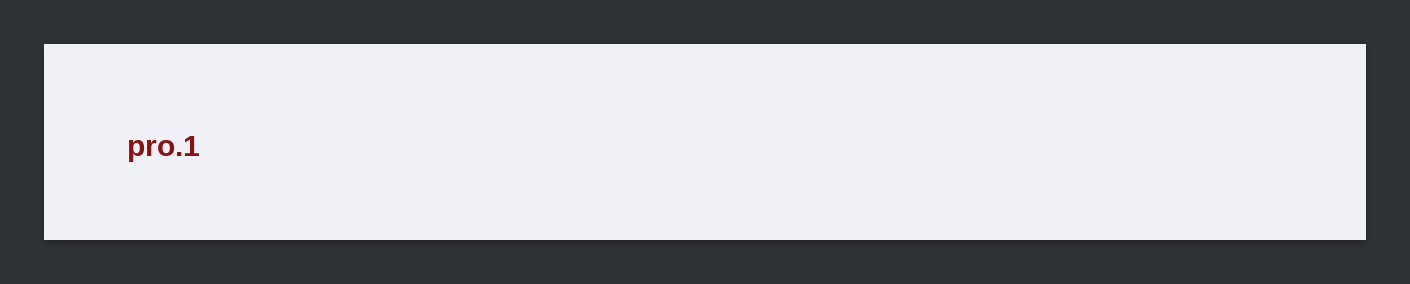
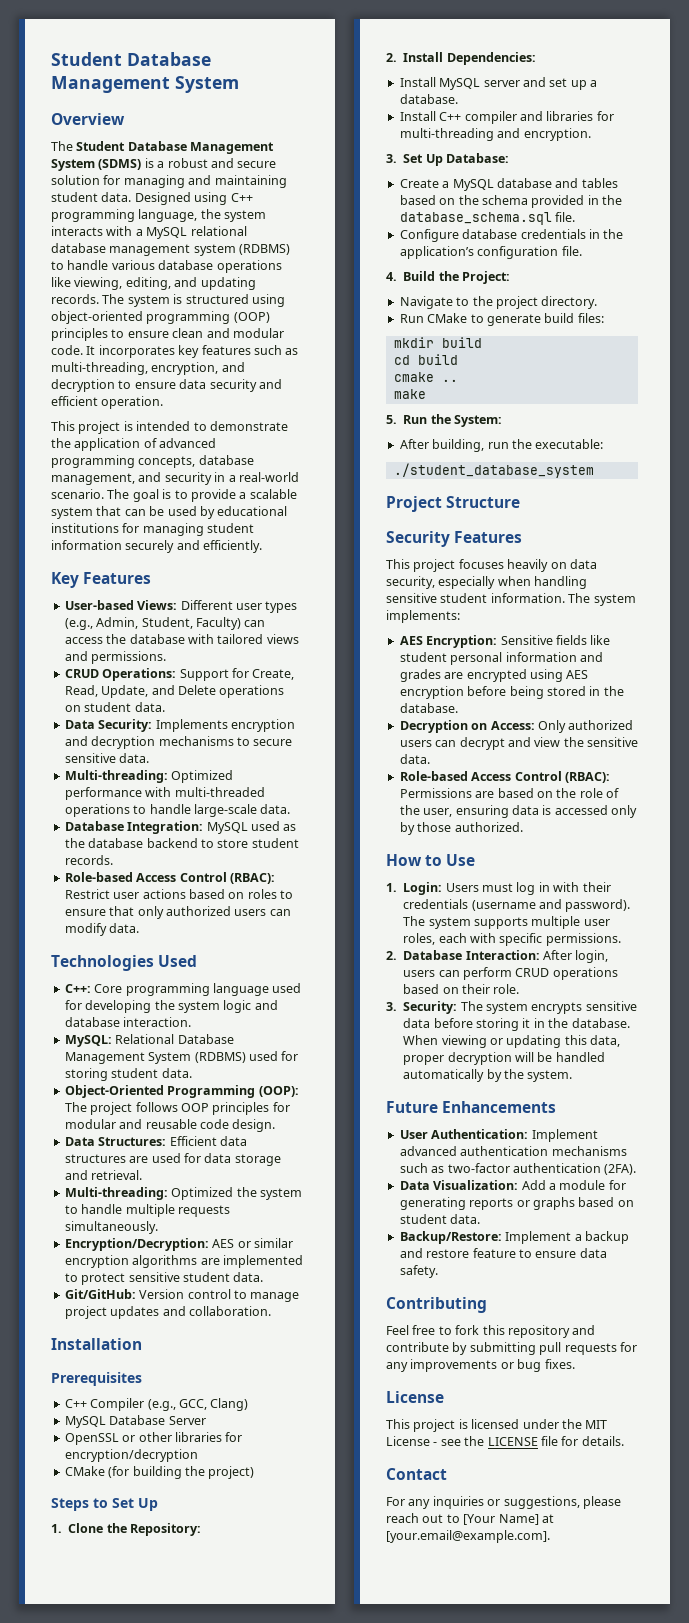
[127,136,200,162] pro.1 -> [51,52,211,66] [51,76,239,93] [51,113,125,125] [51,141,275,154] [51,158,277,171] [51,175,287,188] [51,192,253,205] [51,209,267,222] [51,226,247,239] [51,243,291,256] [51,260,282,273] [51,277,256,290] [51,294,285,307] [51,311,270,324] [51,328,284,341] [51,345,299,358] [51,362,245,375] [51,379,282,392] [51,396,164,409] [51,421,288,434] [51,438,217,451] [51,455,254,468] [51,472,299,485] [51,489,297,502] [51,506,288,519] [51,523,255,536] [51,540,263,553] [51,572,152,588] [64,600,298,613] [64,617,266,630] [64,634,299,644] [64,651,167,664] [64,668,295,681] [64,685,285,698] [64,702,165,712] [64,719,295,732] [64,736,293,749] [64,753,150,763] [64,770,234,783] [64,787,265,800] [64,804,291,817] [64,821,297,834] [64,838,299,848] [64,855,113,865] [64,872,275,884] [64,889,293,899] [64,906,291,919] [64,923,140,936] [51,955,198,971] [64,983,302,996] [64,1000,278,1013] [64,1017,192,1027] [64,1034,234,1047] [64,1051,299,1064] [64,1068,192,1081] [64,1085,299,1098] [64,1102,290,1115] [64,1119,276,1132] [64,1136,247,1146] [64,1153,281,1166] [64,1170,143,1180] [64,1187,302,1200] [64,1204,230,1217] [64,1221,158,1234] [64,1238,293,1251] [64,1255,303,1268] [64,1272,264,1285] [64,1289,300,1302] [64,1306,271,1319] [51,1338,142,1350] [51,1372,142,1386] [64,1398,249,1411] [64,1415,206,1428] [64,1432,243,1445] [64,1449,198,1462] [64,1466,255,1479] [51,1498,158,1511] [51,1523,201,1536] [386,52,536,65] [399,77,597,90] [399,94,458,104] [399,111,614,124] [399,128,591,141] [386,153,509,166] [399,178,618,191] [399,195,622,208] [399,212,576,225] [399,229,624,242] [399,246,582,259] [386,271,510,284] [399,296,598,309] [399,313,604,326] [393,337,482,348] [393,354,458,365] [393,372,458,382] [393,389,426,399] [386,414,502,427] [399,439,604,452] [393,463,594,478] [386,496,521,512] [386,531,523,547] [386,559,597,572] [386,576,588,589] [386,593,636,606] [386,610,460,623] [399,635,611,648] [399,652,603,665] [399,669,589,682] [399,686,624,699] [399,703,458,713] [399,720,634,733] [399,737,638,750] [399,754,430,764] [399,771,610,783] [399,788,619,798] [399,805,637,818] [399,822,523,835] [386,854,476,866] [386,882,611,895] [403,899,631,912] [403,916,610,929] [403,933,621,946] [386,950,609,963] [403,967,618,980] [403,984,520,994] [386,1001,637,1014] [403,1018,630,1031] [403,1035,621,1048] [403,1052,605,1065] [403,1069,573,1082] [386,1101,557,1113] [399,1129,598,1142] [399,1146,627,1156] [399,1163,637,1175] [399,1180,626,1190] [399,1197,634,1210] [399,1214,481,1224] [399,1231,629,1244] [399,1248,607,1258] [399,1265,438,1278] [386,1297,487,1313] [386,1325,596,1338] [386,1342,637,1355] [386,1359,575,1372] [386,1391,444,1403] [386,1419,608,1432] [386,1436,624,1446] [386,1468,447,1480] [386,1496,621,1509] [386,1513,554,1525] [386,1530,550,1543] Student Database Management System // Overview // The Student Database Management System (SDMS) is a robust and secure solution for managing and maintaining student data. Designed using C++ programming language, the system interacts with a MySQL relational database management system (RDBMS) to handle various database operations like viewing, editing, and updating records. The system is structured using object-oriented programming (OOP) principles to ensure clean and modular code. It incorporates key features such as multi-threading, encryption, and decryption to ensure data security and efficient operation. // This project is intended to demonstrate the application of advanced programming concepts, database management, and security in a real-world scenario. The goal is to provide a scalable system that can be used by educational institutions for managing student information securely and efficiently. // Key Features // User-based Views: Different user types (e.g., Admin, Student, Faculty) can access the database with tailored views and permissions. // CRUD Operations: Support for Create, Read, Update, and Delete operations on student data. // Data Security: Implements encryption and decryption mechanisms to secure sensitive data. // Multi-threading: Optimized performance with multi-threaded operations to handle large-scale data. // Database Integration: MySQL used as the database backend to store student records. // Role-based Access Control (RBAC): Restrict user actions based on roles to ensure that only authorized users can modify data. // Technologies Used // C++: Core programming language used for developing the system logic and database interaction. // MySQL: Relational Database Management System (RDBMS) used for storing student data. // Object-Oriented Programming (OOP): The project follows OOP principles for modular and reusable code design. // Data Structures: Efficient data structures are used for data storage and retrieval. // Multi-threading: Optimized the system to handle multiple requests simultaneously. // Encryption/Decryption: AES or similar encryption algorithms are implemented to protect sensitive student data. // Git/GitHub: Version control to manage project updates and collaboration. // Installation // Prerequisites // C++ Compiler (e.g., GCC, Clang) // MySQL Database Server // OpenSSL or other libraries for encryption/decryption // CMake (for building the project) // Steps to Set Up // 1. Clone the Repository: // 2. Install Dependencies: // Install MySQL server and set up a database. // Install C++ compiler and libraries for multi-threading and encryption. // 3. Set Up Database: // Create a MySQL database and tables based on the schema provided in the database_schema.sql file. // Configure database credentials in the application’s configuration file. // 4. Build the Project: // Navigate to the project directory. // Run CMake to generate build files: // mkdir build // cd build // cmake .. // make // 5. Run the System: // After building, run the executable: // ./student_database_system // Project Structure // Security Features // This project focuses heavily on data security, especially when handling sensitive student information. The system implements: // AES Encryption: Sensitive fields like student personal information and grades are encrypted using AES encryption before being stored in the database. // Decryption on Access: Only authorized users can decrypt and view the sensitive data. // Role-based Access Control (RBAC): Permissions are based on the role of the user, ensuring data is accessed only by those authorized. // How to Use // 1. Login: Users must log in with their credentials (username and password). The system supports multiple user roles, each with specific permissions. // 2. Database Interaction: After login, users can perform CRUD operations based on their role. // 3. Security: The system encrypts sensitive data before storing it in the database. When viewing or updating this data, proper decryption will be handled automatically by the system. // Future Enhancements // User Authentication: Implement advanced authentication mechanisms such as two-factor authentication (2FA). // Data Visualization: Add a module for generating reports or graphs based on student data. // Backup/Restore: Implement a backup and restore feature to ensure data safety. // Contributing // Feel free to fork this repository and contribute by submitting pull requests for any improvements or bug fixes. // License // This project is licensed under the MIT License - see the LICENSE file for details. // Contact // For any inquiries or suggestions, please reach out to [Your Name] at [your.email@example.com].

